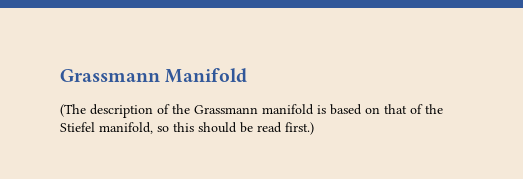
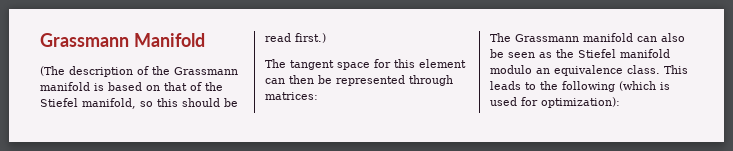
(314, 128) none -> [265,59,466,70] [265,75,453,86] [265,92,318,100] [490,33,685,42] [490,49,670,58] [490,65,688,76] [490,81,670,92] [490,97,620,108] // The tangent space for this element can then be represented through matrices: // The Grassmann manifold can also be seen as the Stiefel manifold modulo an equivalence class. This leads to the following (which is used for optimization):

